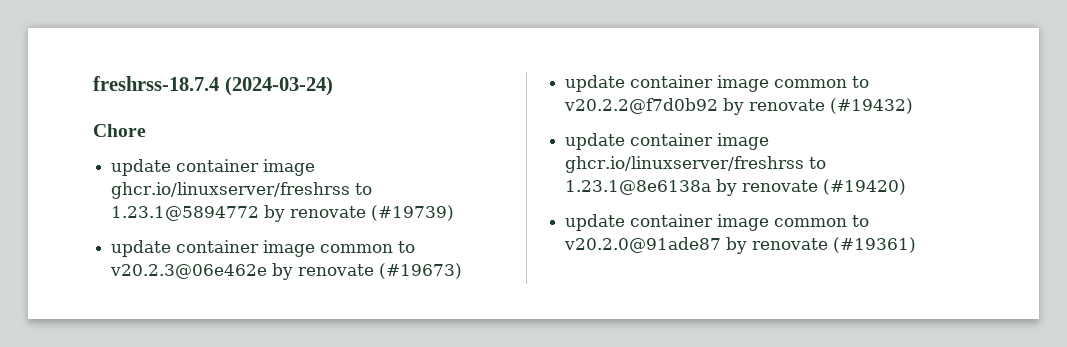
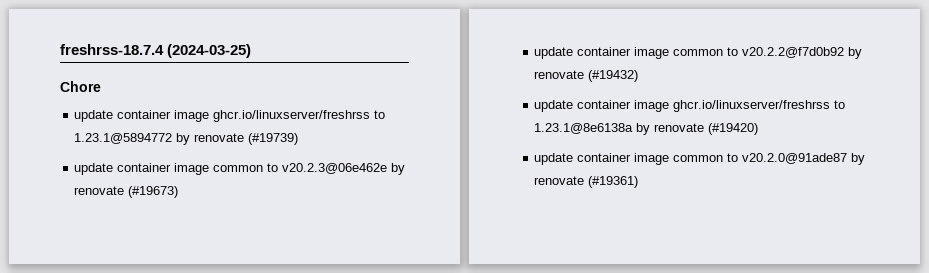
[224,76,333,96] (2024-03-24) -> [167,44,252,58] (2024-03-25)

